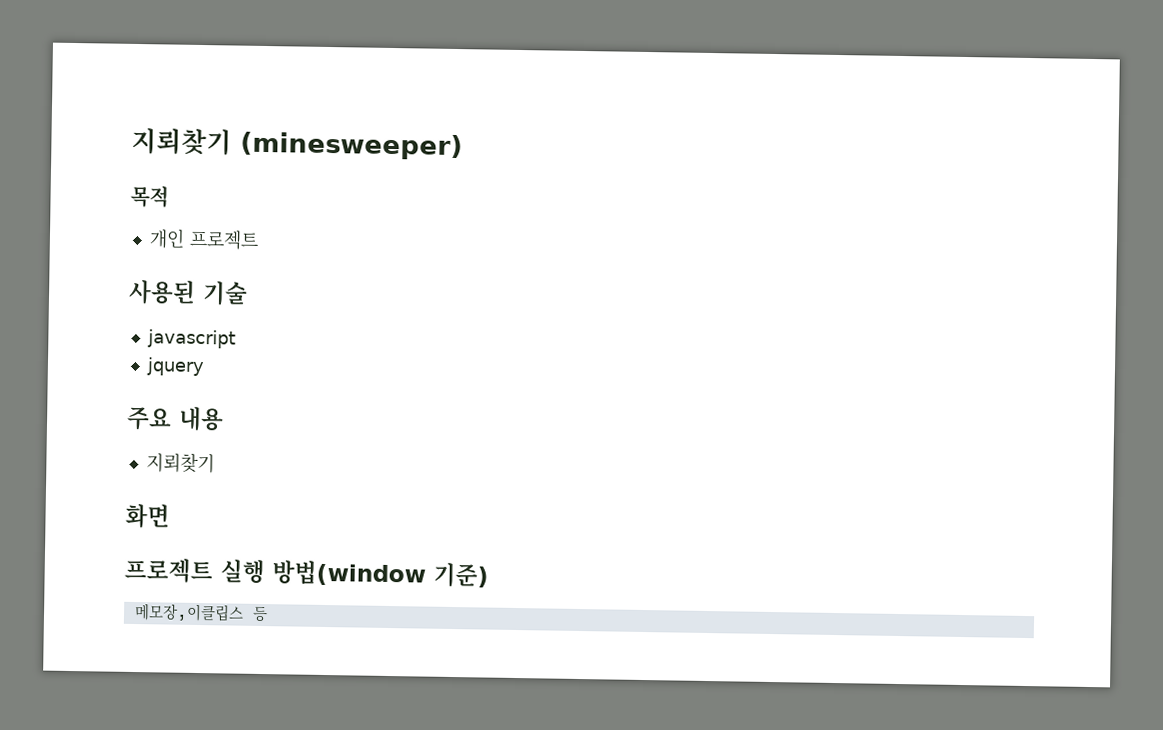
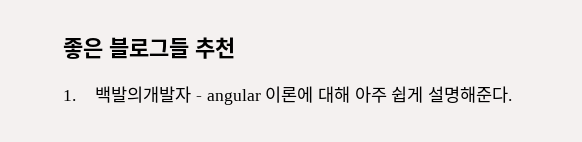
[131,127,463,161] [130,184,169,208] [148,228,259,250] [128,279,248,306] [146,329,236,349] [145,357,205,377] [126,406,224,432] [145,452,215,474] [125,503,170,529] [124,557,489,588] [133,603,268,622] 지뢰찾기 (minesweeper) // 목적 // 개인 프로젝트 // 사용된 기술 // javascript // jquery // 주요 내용 // 지뢰찾기 // 화면 // 프로젝트 실행 방법(window 기준) // 메모장,이클립스 등 -> [63,37,235,59] [63,86,513,105] 좋은 블로그들 추천 // 1. 백발의개발자 - angular 이론에 대해 아주 쉽게 설명해준다.

